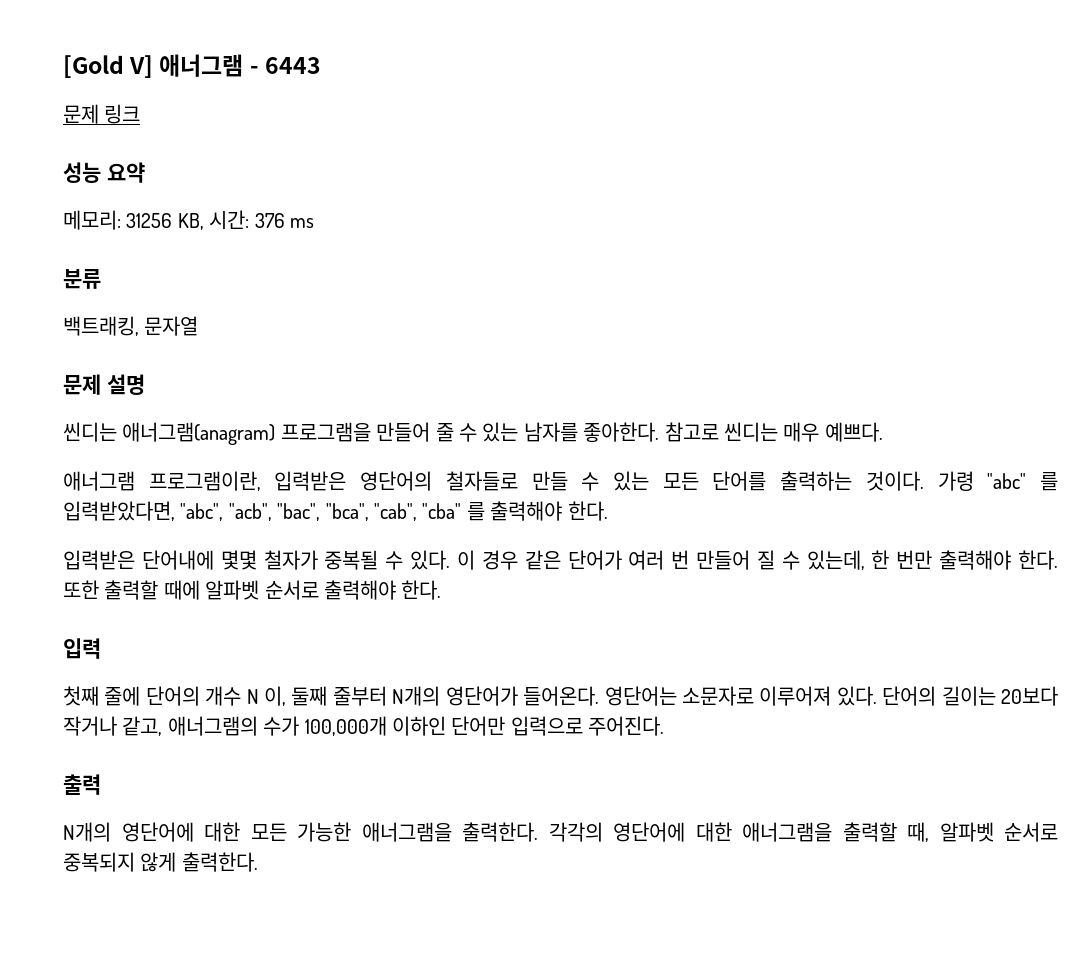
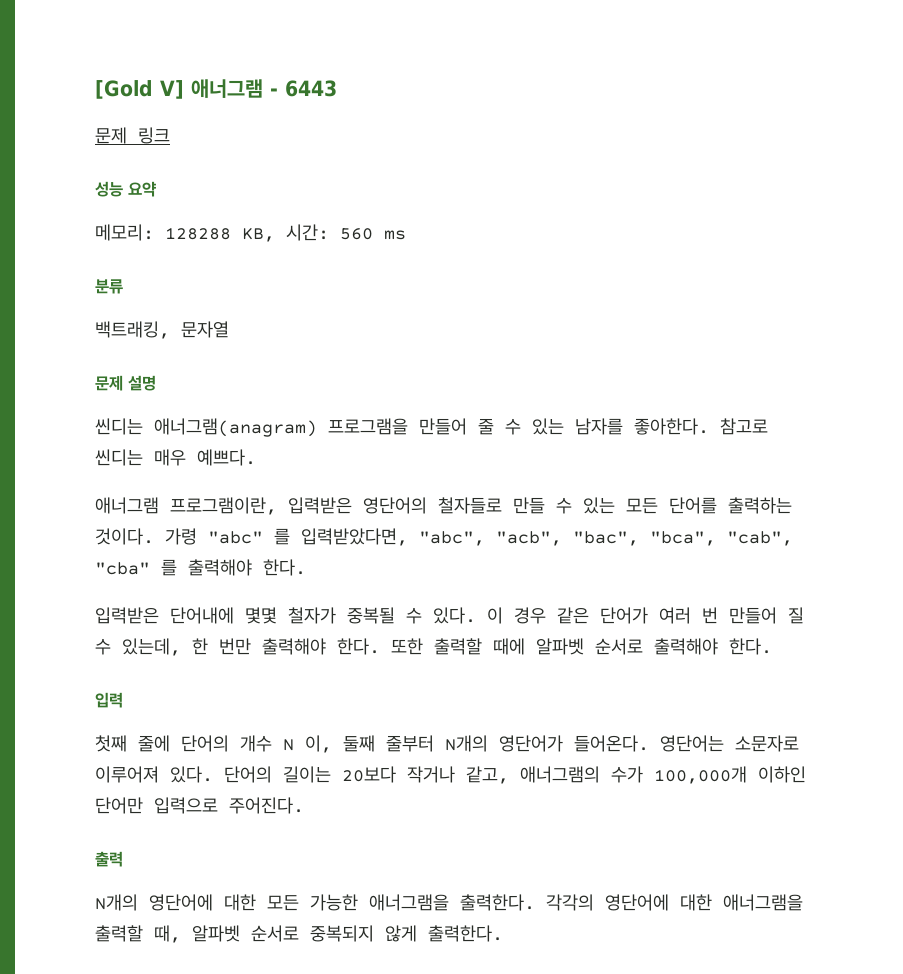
[126,213,173,228] 31256 -> [165,227,231,240] 128288
[254,213,285,228] 376 -> [340,228,373,240] 560

